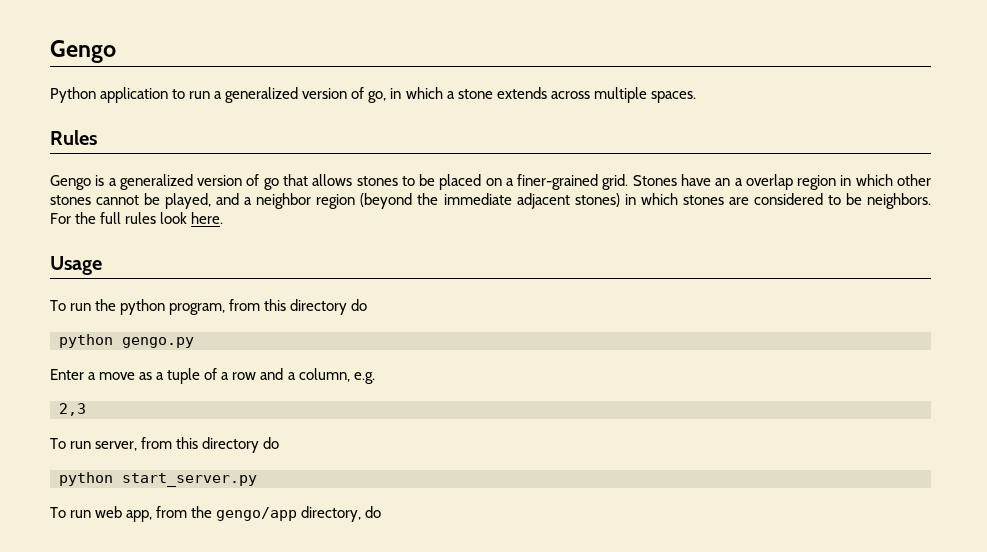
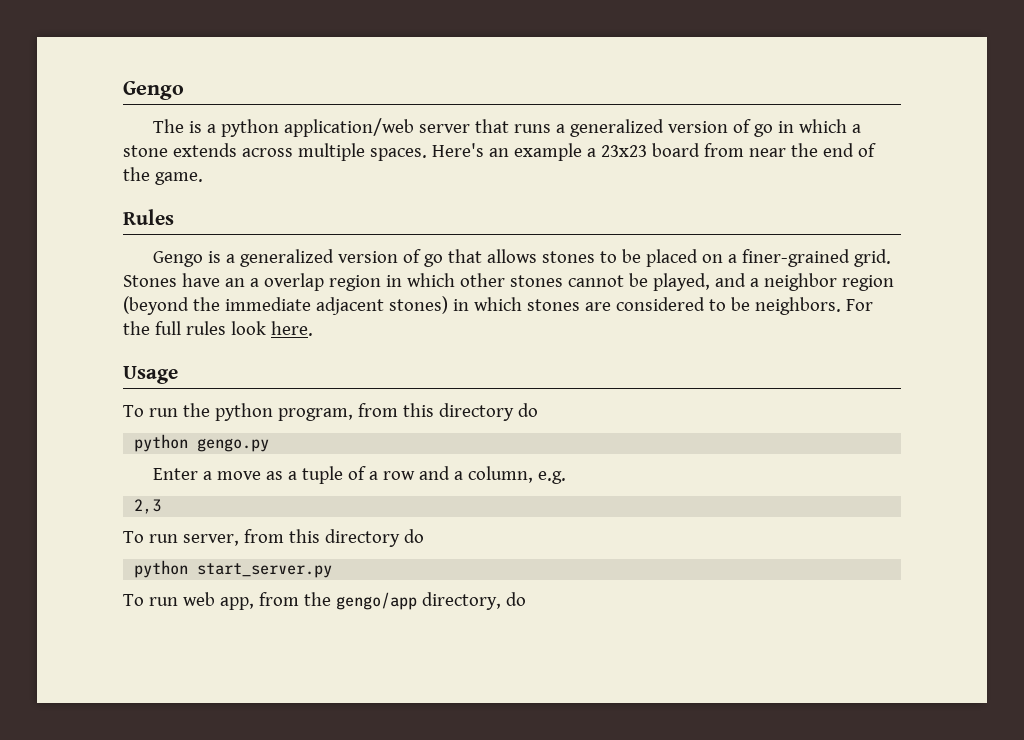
[50,87,387,103] Python application to run a generalized version of go, -> [153,118,774,137] The is a python application/web server that runs a generalized version of go
(696, 97) none -> [431,143,876,161] [123,167,203,185] Here's an example a 23x23 board from near the end of the game.

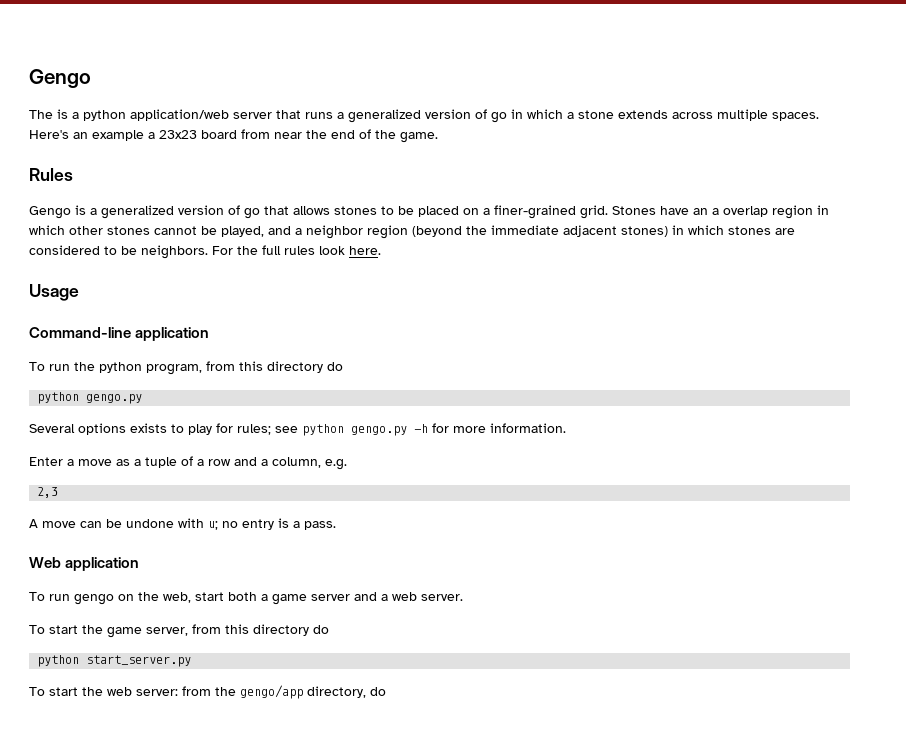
(178, 375) none -> [29,327,210,341] // Command-line application
(270, 445) none -> [29,423,566,436] // Several options exists to play for rules; see python gengo.py -h for more information.
[123,531,178,543] To run -> [29,518,336,530] [29,557,140,571] [29,592,463,605] [29,625,142,638] A move can be undone with u; no entry is a pass. // Web application // To run gengo on the web, start both a game server and a web server. // To start the game
[148,592,254,610] run web app, -> [49,687,178,696] start the web server:

